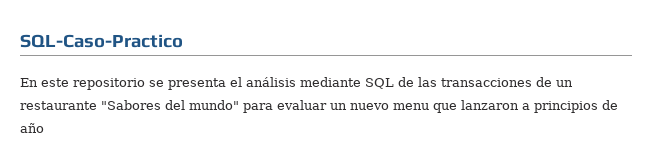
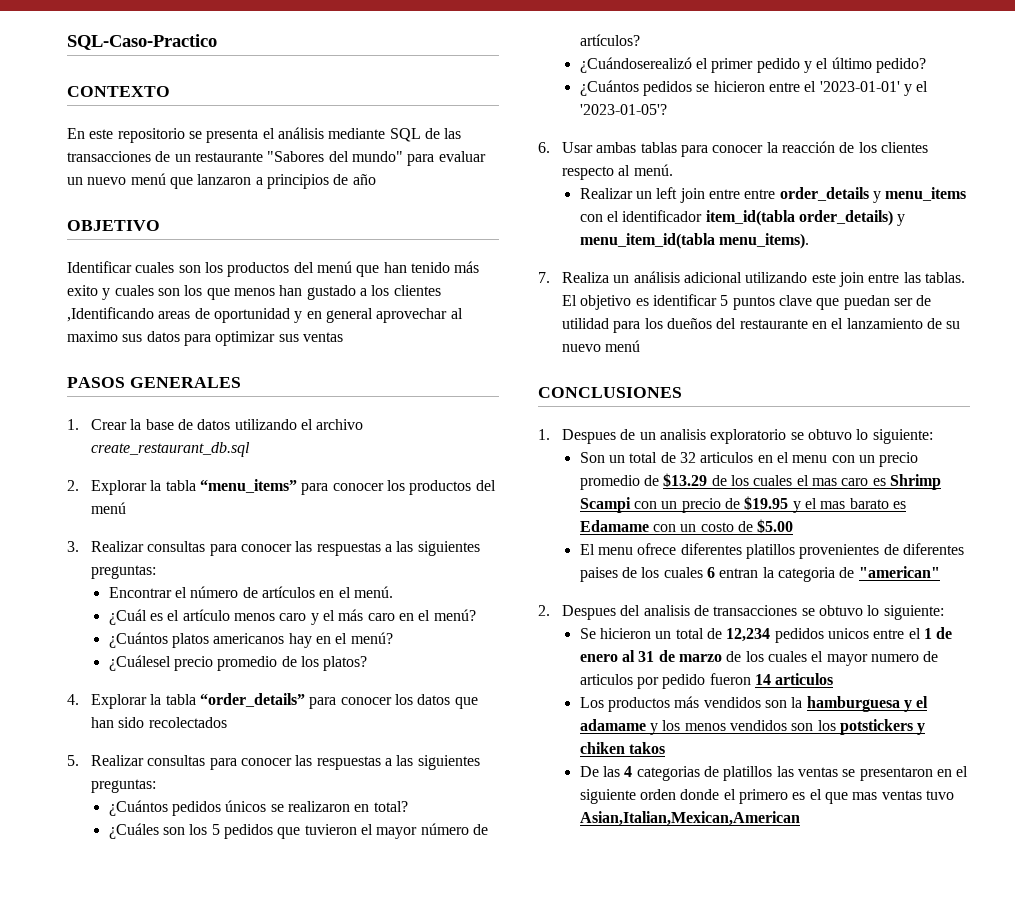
(183, 41) none -> [67,86,170,97] // CONTEXTO
[393,103,429,110] menu -> [130,173,166,185] menú
(44, 128) none -> [67,220,160,231] [67,261,480,277] [67,285,441,300] [67,307,463,323] [67,331,343,346] [67,377,241,388] [67,419,364,430] [91,442,251,457] [67,479,496,495] [91,502,127,514] [67,541,480,556] [91,565,157,579] [108,586,393,598] [108,609,476,625] [108,632,393,648] [108,655,368,671] [67,693,478,709] [91,717,227,728] [67,755,480,770] [91,779,157,793] [108,800,408,816] [108,823,488,839] [579,34,640,46] [579,57,926,73] [579,80,929,96] [579,104,667,115] [538,141,928,157] [562,164,673,180] [579,187,967,203] [579,210,906,226] [579,233,810,249] [538,271,965,287] [562,294,932,310] [562,318,961,333] [562,340,641,352] [538,387,682,398] [538,429,933,444] [579,452,919,467] [579,473,941,490] [579,496,906,513] [579,519,794,533] [579,543,964,559] [579,566,940,582] [538,605,944,620] [579,627,953,643] [579,650,939,666] [579,673,834,689] [579,696,929,712] [579,719,926,735] [579,742,666,754] [579,766,969,781] [579,789,954,804] [579,811,800,826] // OBJETIVO // Identificar cuales son los productos del menú que han tenido más exito y cuales son los que menos han gustado a los clientes ,Identificando areas de oportunidad y en general aprovechar al maximo sus datos para optimizar sus ventas // PASOS GENERALES // 1. Crear la base de datos utilizando el archivo create_restaurant_db.sql // 2. Explorar la tabla “menu_items” para conocer los productos del menú // 3. Realizar consultas para conocer las respuestas a las siguientes preguntas: // Encontrar el número de artículos en el menú. // ¿Cuál es el artículo menos caro y el más caro en el menú? // ¿Cuántos platos americanos hay en el menú? // ¿Cuálesel precio promedio de los platos? // 4. Explorar la tabla “order_details” para conocer los datos que han sido recolectados // 5. Realizar consultas para conocer las respuestas a las siguientes preguntas: // ¿Cuántos pedidos únicos se realizaron en total? // ¿Cuáles son los 5 pedidos que tuvieron el mayor número de artículos? // ¿Cuándoserealizó el primer pedido y el último pedido? // ¿Cuántos pedidos se hicieron entre el '2023-01-01' y el '2023-01-05'? // 6. Usar ambas tablas para conocer la reacción de los clientes respecto al menú. // Realizar un left join entre entre order_details y menu_items con el identificador item_id(tabla order_details) y menu_item_id(tabla menu_items). // 7. Realiza un análisis adicional utilizando este join entre las tablas. El objetivo es identificar 5 puntos clave que puedan ser de utilidad para los dueños del restaurante en el lanzamiento de su nuevo menú // CONCLUSIONES // 1. Despues de un analisis exploratorio se obtuvo lo siguiente: // Son un total de 32 articulos en el menu con un precio promedio de $13.29 de los cuales el mas caro es Shrimp Scampi con un precio de $19.95 y el mas barato es Edamame con un costo de $5.00 // El menu ofrece diferentes platillos provenientes de diferentes paises de los cuales 6 entran la categoria de "american" // 2. Despues del analisis de transacciones se obtuvo lo siguiente: // Se hicieron un total de 12,234 pedidos unicos entre el 1 de enero al 31 de marzo de los cuales el mayor numero de articulos por pedido fueron 14 articulos // Los productos más vendidos son la hamburguesa y el adamame y los menos vendidos son los potstickers y chiken takos // De las 4 categorias de platillos las ventas se presentaron en el siguiente orden donde el primero es el que mas ventas tuvo Asian,Italian,Mexican,American

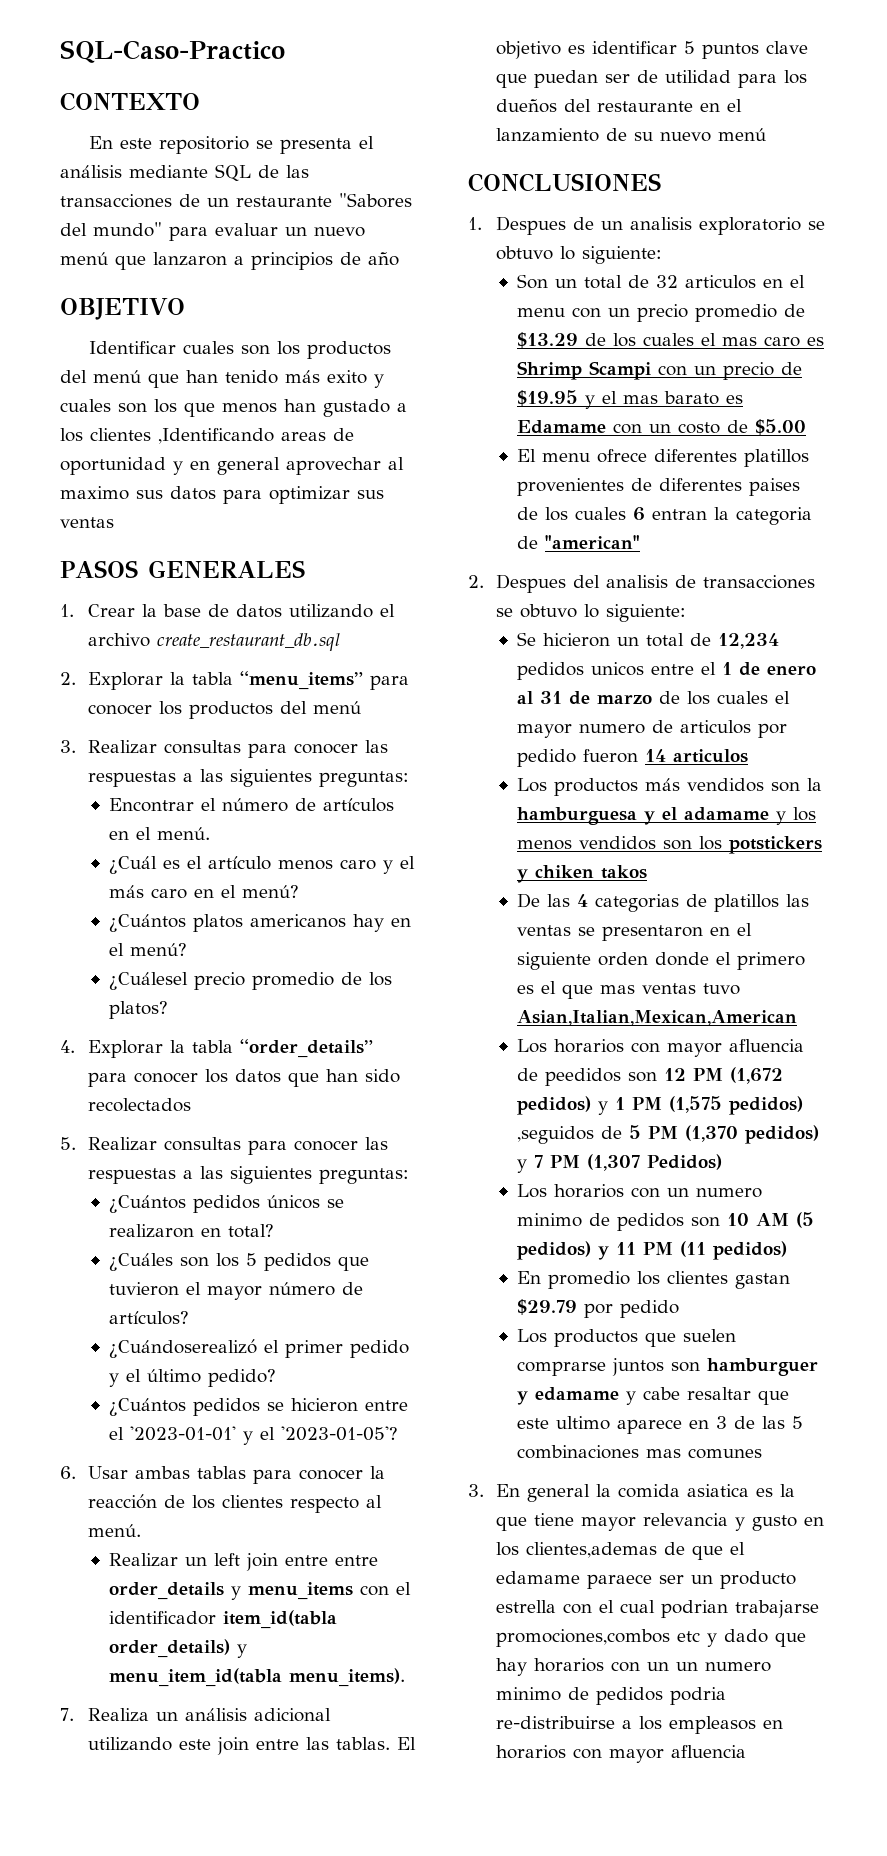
(800, 818) none -> [517,1039,805,1057] [517,1067,784,1086] [517,1096,804,1115] [517,1125,820,1144] [517,1154,723,1173] [517,1184,763,1198] [517,1212,815,1231] [517,1241,788,1260] [517,1271,791,1289] [517,1299,680,1318] [517,1329,737,1347] [517,1358,819,1376] [517,1387,790,1405] [517,1416,804,1434] [517,1445,763,1459] [468,1484,796,1502] [496,1513,825,1531] [496,1542,746,1560] [496,1571,797,1589] [496,1600,820,1618] [496,1629,807,1647] [496,1658,772,1676] [496,1687,727,1705] [496,1716,784,1734] [496,1745,747,1763] // Los horarios con mayor afluencia de peedidos son 12 PM (1,672 pedidos) y 1 PM (1,575 pedidos) ,seguidos de 5 PM (1,370 pedidos) y 7 PM (1,307 Pedidos) // Los horarios con un numero minimo de pedidos son 10 AM (5 pedidos) y 11 PM (11 pedidos) // En promedio los clientes gastan $29.79 por pedido // Los productos que suelen comprarse juntos son hamburguer y edamame y cabe resaltar que este ultimo aparece en 3 de las 5 combinaciones mas comunes // 3. En general la comida asiatica es la que tiene mayor relevancia y gusto en los clientes,ademas de que el edamame paraece ser un producto estrella con el cual podrian trabajarse promociones,combos etc y dado que hay horarios con un un numero minimo de pedidos podria re-distribuirse a los empleasos en horarios con mayor afluencia

